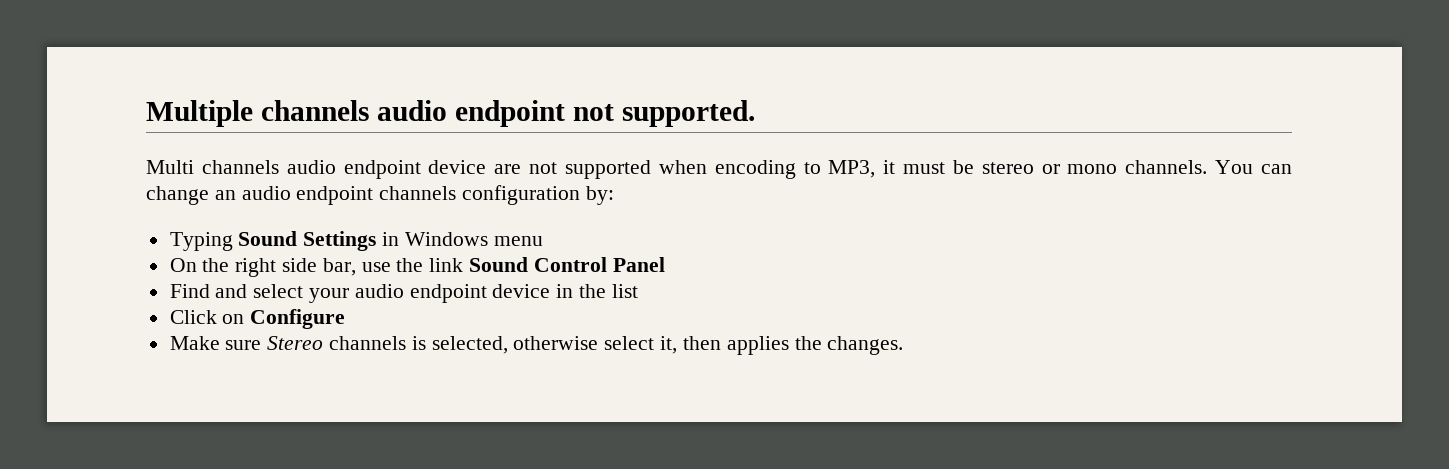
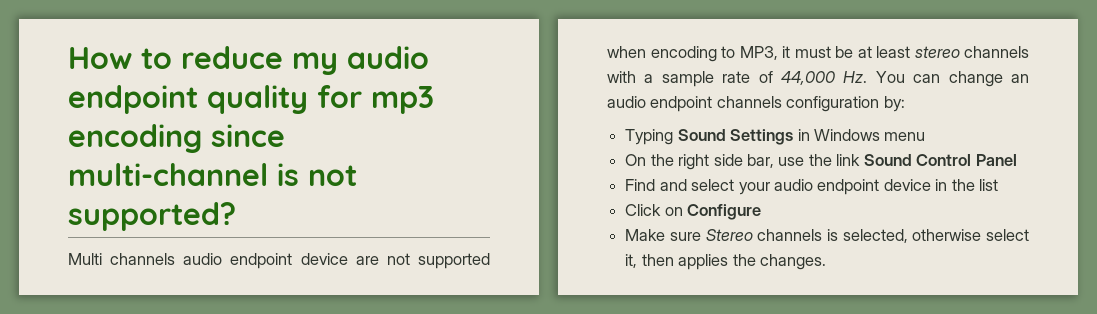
[146,100,755,127] Multiple channels audio endpoint not supported. -> [68,46,429,75] [68,85,434,114] [68,124,285,153] [68,163,357,186] [68,202,236,231] How to reduce my audio endpoint quality for mp3 encoding since multi-channel is not supported?
[981,160,1208,174] stereo or mono channels. -> [857,46,1029,58] [607,71,868,87] at least stereo channels with a sample rate of 44,000 Hz.

